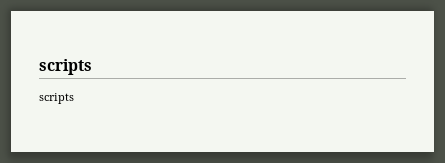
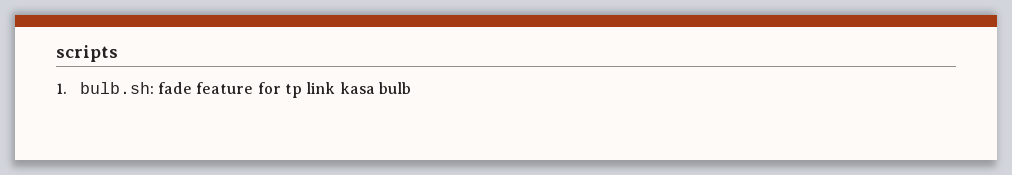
[39,93,74,104] scripts -> [56,82,411,98] 1. bulb.sh: fade feature for tp link kasa bulb

